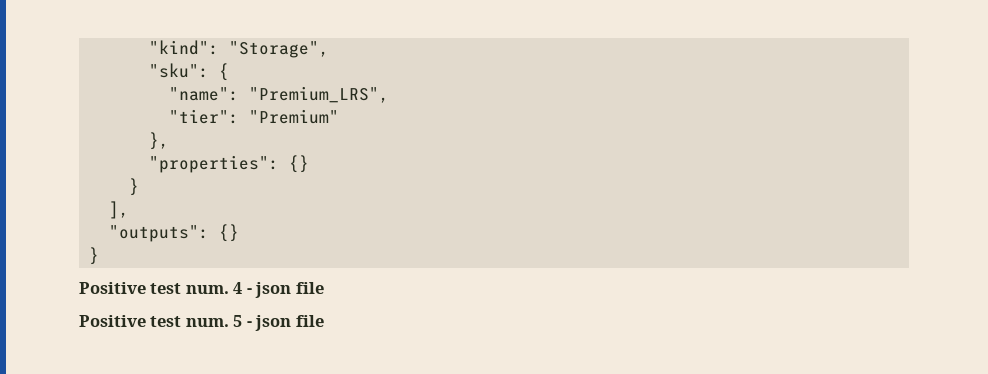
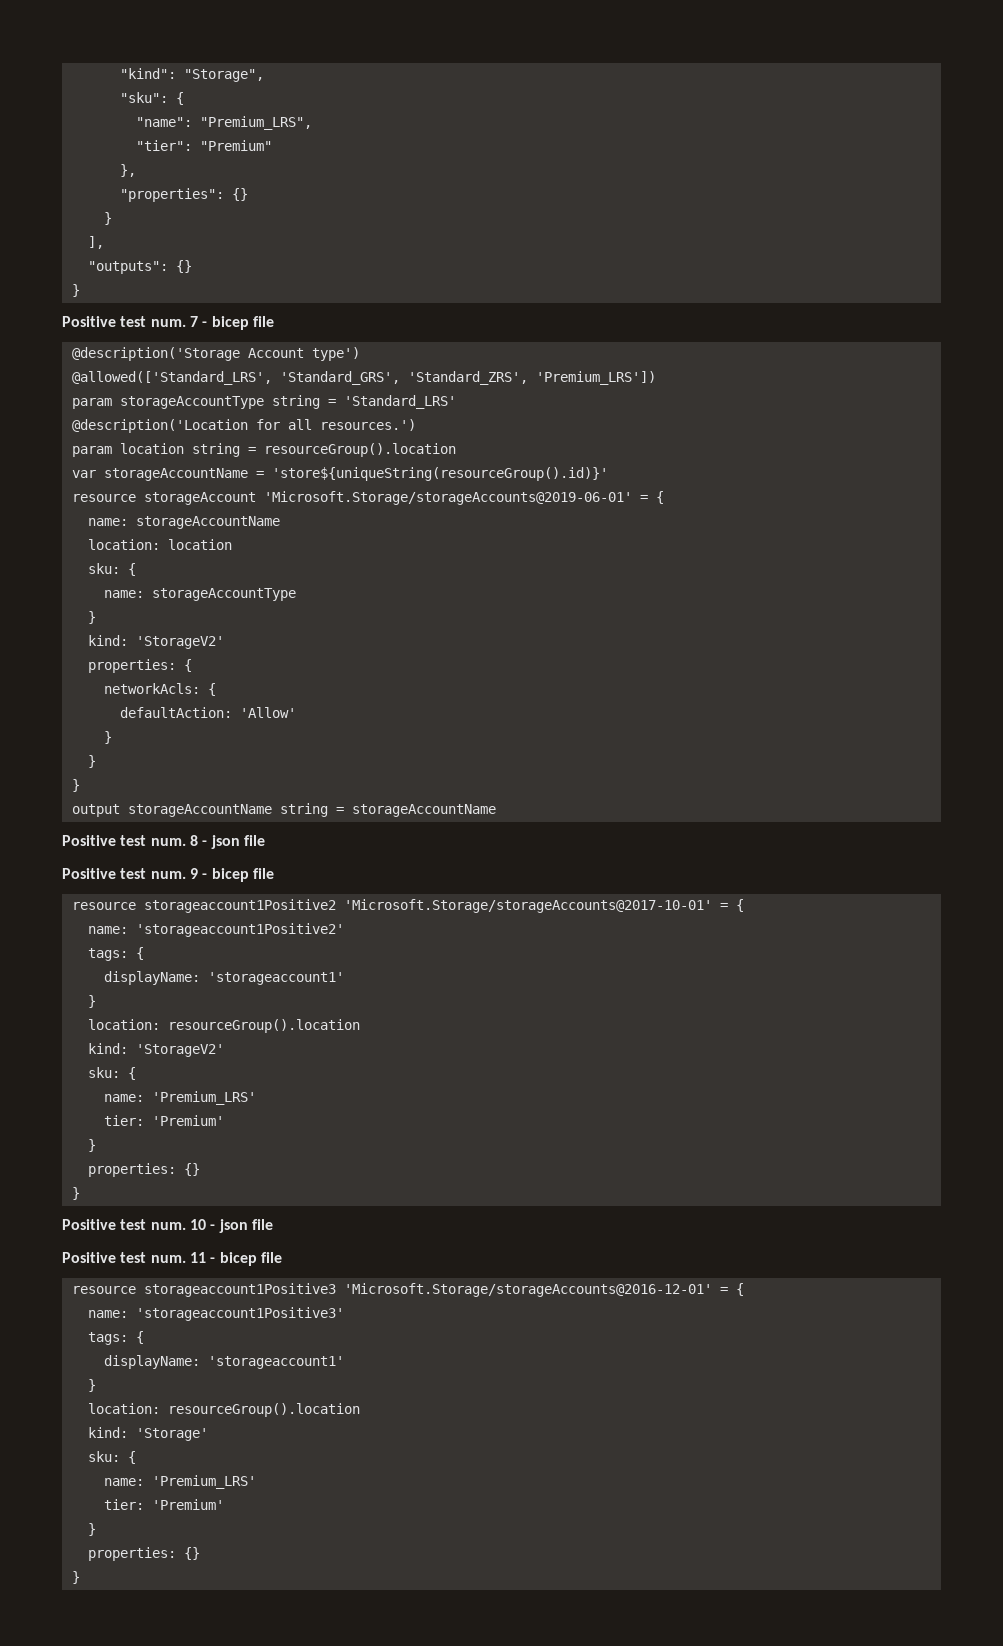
[233,282,324,298] [79,315,324,331] 4 - json file // Positive test num. 5 - json file -> [189,316,274,330] [71,347,360,361] [71,371,656,385] [71,395,456,409] [71,419,416,433] [71,443,456,457] [71,467,608,481] [71,491,664,505] [87,516,280,529] [87,539,232,550] [87,563,136,576] [103,588,296,601] [87,611,96,624] [87,635,224,649] [87,659,192,673] [103,683,216,696] [119,707,296,718] [103,731,112,744] [87,755,96,768] [71,779,80,792] [71,803,496,817] [62,835,265,849] [62,868,274,882] [71,899,744,913] [87,923,344,937] [87,947,144,961] [103,971,344,985] [87,995,96,1008] [87,1019,360,1033] [87,1043,224,1057] [87,1067,136,1080] [103,1091,256,1105] [103,1115,224,1126] [87,1139,96,1152] [87,1163,200,1177] [71,1187,80,1200] [62,1219,273,1233] [62,1252,282,1266] [71,1283,744,1297] [87,1307,344,1321] [87,1331,144,1345] [103,1355,344,1369] [87,1379,96,1392] [87,1403,360,1417] [87,1427,208,1441] [87,1451,136,1464] [103,1475,256,1489] [103,1499,224,1510] [87,1523,96,1536] [87,1547,200,1561] [71,1571,80,1584] 7 - bicep file // @description('Storage Account type') // @allowed(['Standard_LRS', 'Standard_GRS', 'Standard_ZRS', 'Premium_LRS']) // param storageAccountType string = 'Standard_LRS' // @description('Location for all resources.') // param location string = resourceGroup().location // var storageAccountName = 'store${uniqueString(resourceGroup().id)}' // resource storageAccount 'Microsoft.Storage/storageAccounts@2019-06-01' = { // name: storageAccountName // location: location // sku: { // name: storageAccountType // } // kind: 'StorageV2' // properties: { // networkAcls: { // defaultAction: 'Allow' // } // } // } // output storageAccountName string = storageAccountName // Positive test num. 8 - json file // Positive test num. 9 - bicep file // resource storageaccount1Positive2 'Microsoft.Storage/storageAccounts@2017-10-01' = { // name: 'storageaccount1Positive2' // tags: { // displayName: 'storageaccount1' // } // location: resourceGroup().location // kind: 'StorageV2' // sku: { // name: 'Premium_LRS' // tier: 'Premium' // } // properties: {} // } // Positive test num. 10 - json file // Positive test num. 11 - bicep file // resource storageaccount1Positive3 'Microsoft.Storage/storageAccounts@2016-12-01' = { // name: 'storageaccount1Positive3' // tags: { // displayName: 'storageaccount1' // } // location: resourceGroup().location // kind: 'Storage' // sku: { // name: 'Premium_LRS' // tier: 'Premium' // } // properties: {} // }

